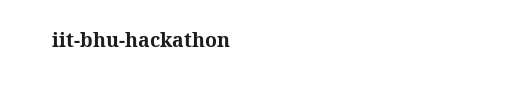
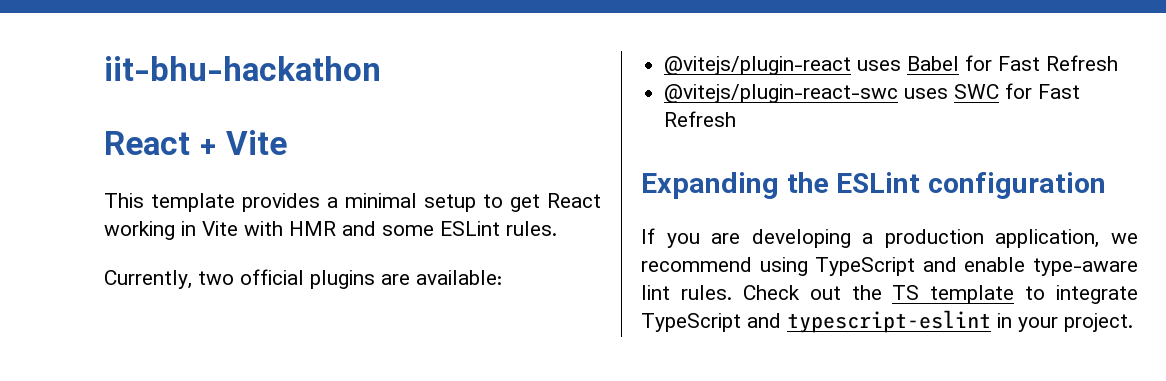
(230, 39) none -> [104,130,287,155] [104,193,601,212] [104,221,557,240] [104,269,502,289] [664,55,1119,75] [664,83,1081,103] [664,111,737,127] [641,172,1107,199] [641,228,1138,248] [641,257,1138,276] [641,285,1138,304] [641,310,1133,333] // React + Vite // This template provides a minimal setup to get React working in Vite with HMR and some ESLint rules. // Currently, two official plugins are available: // @vitejs/plugin-react uses Babel for Fast Refresh // @vitejs/plugin-react-swc uses SWC for Fast Refresh // Expanding the ESLint configuration // If you are developing a production application, we recommend using TypeScript and enable type-aware lint rules. Check out the TS template to integrate TypeScript and typescript-eslint in your project.

